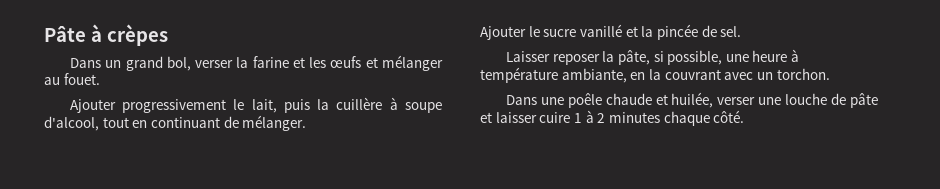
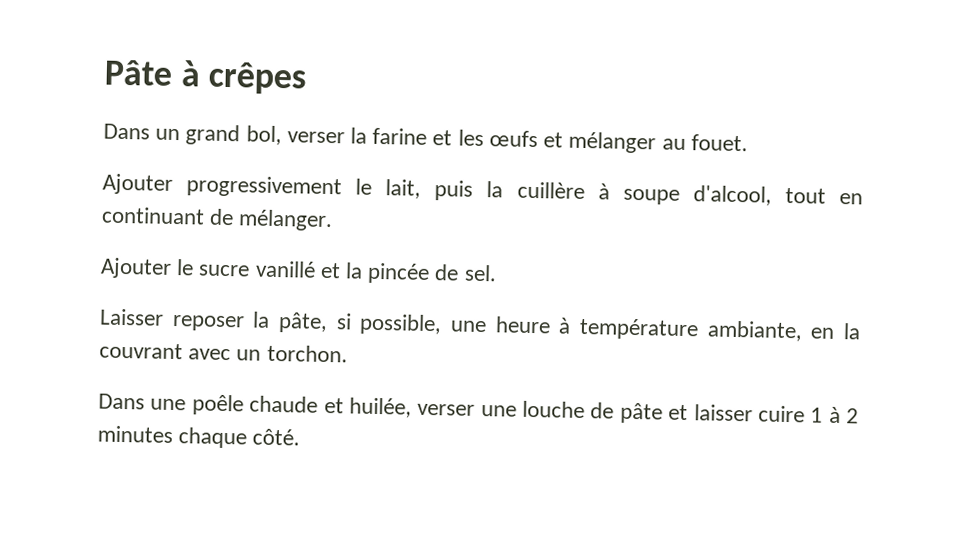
[106,24,168,46] crèpes -> [208,61,308,95] crêpes

